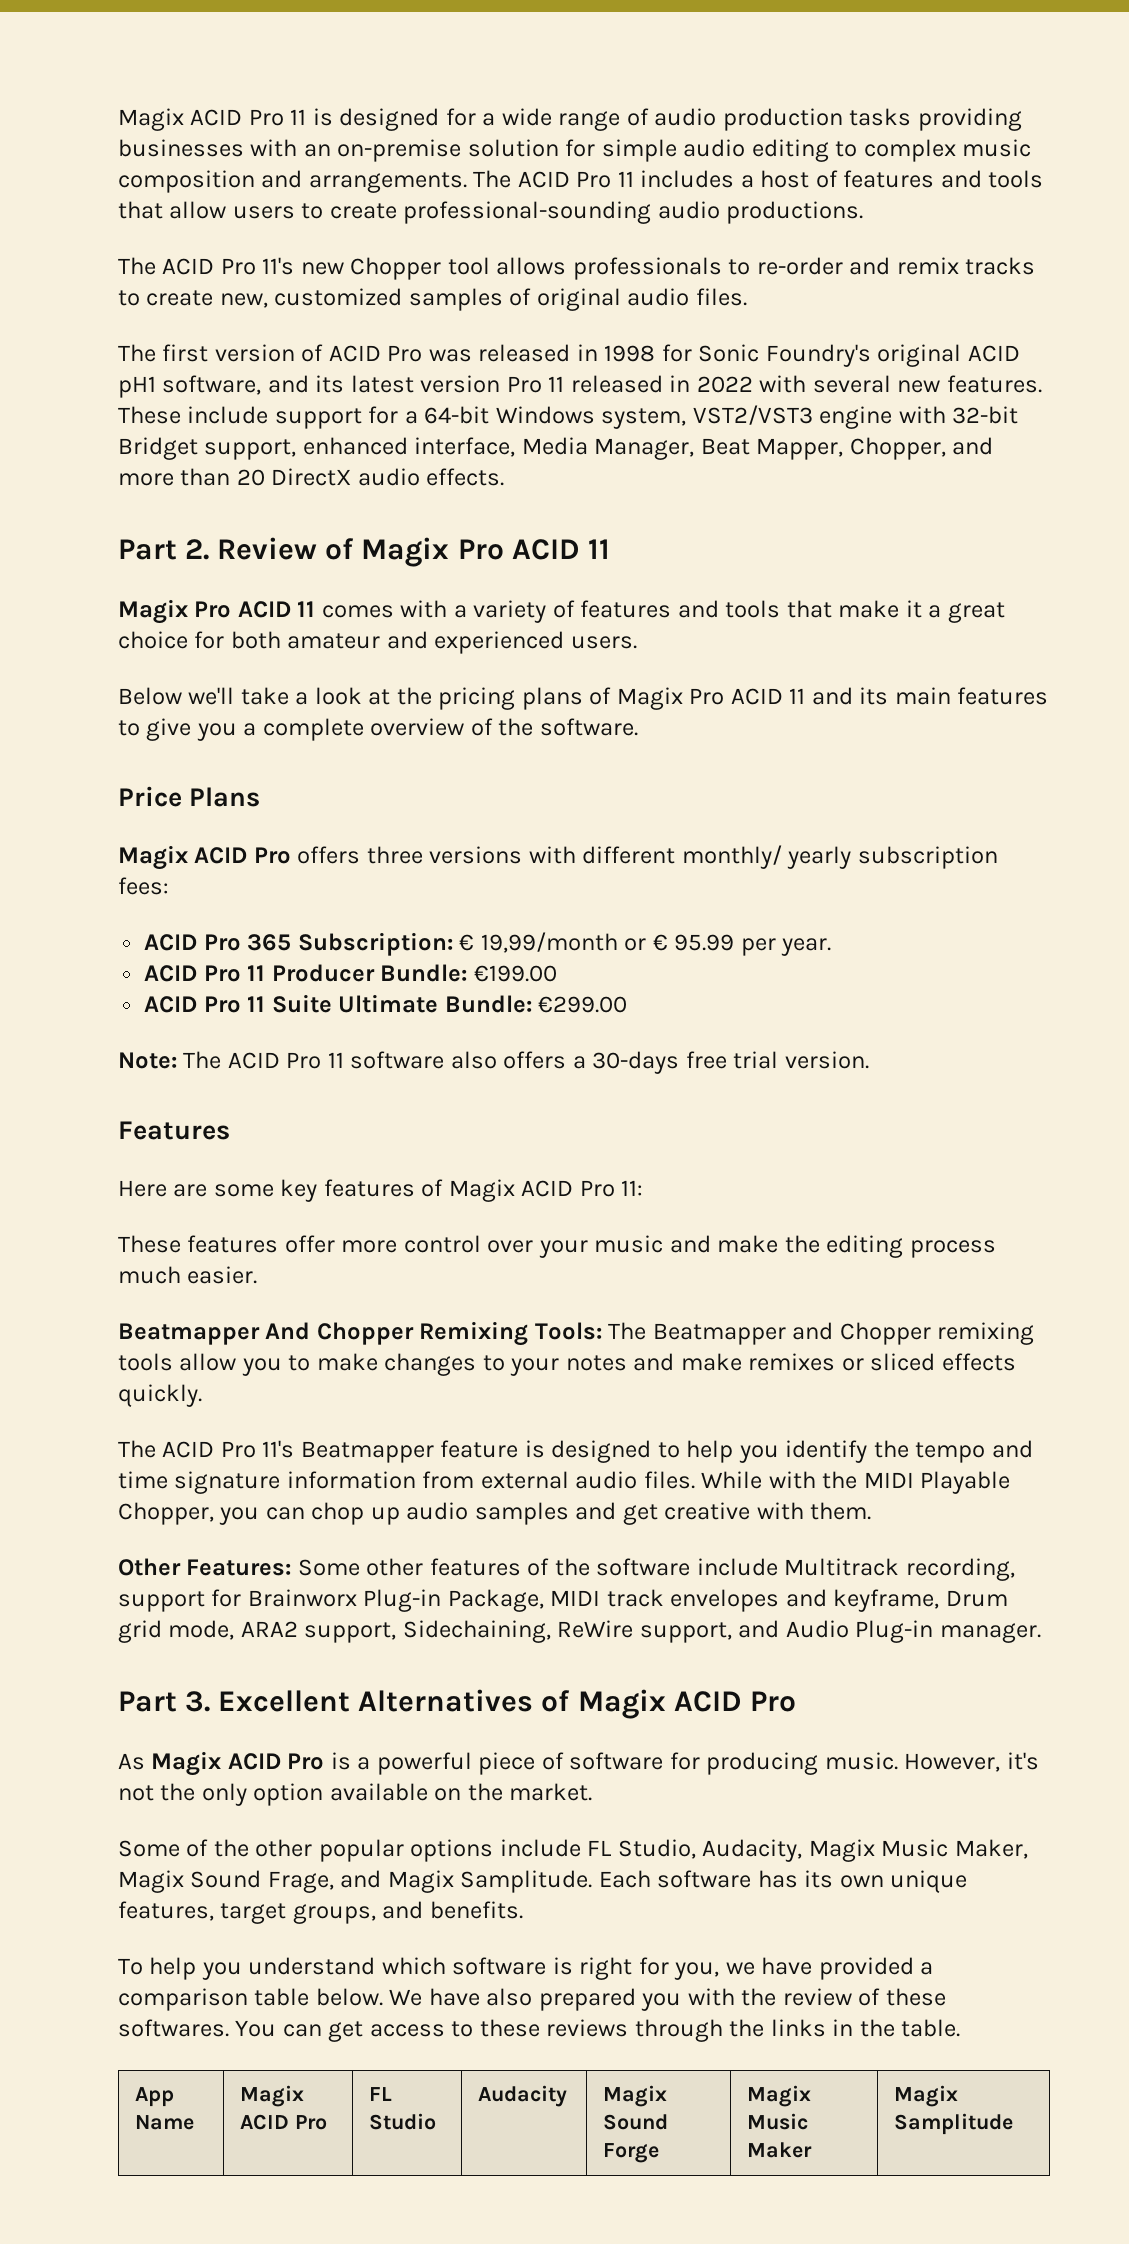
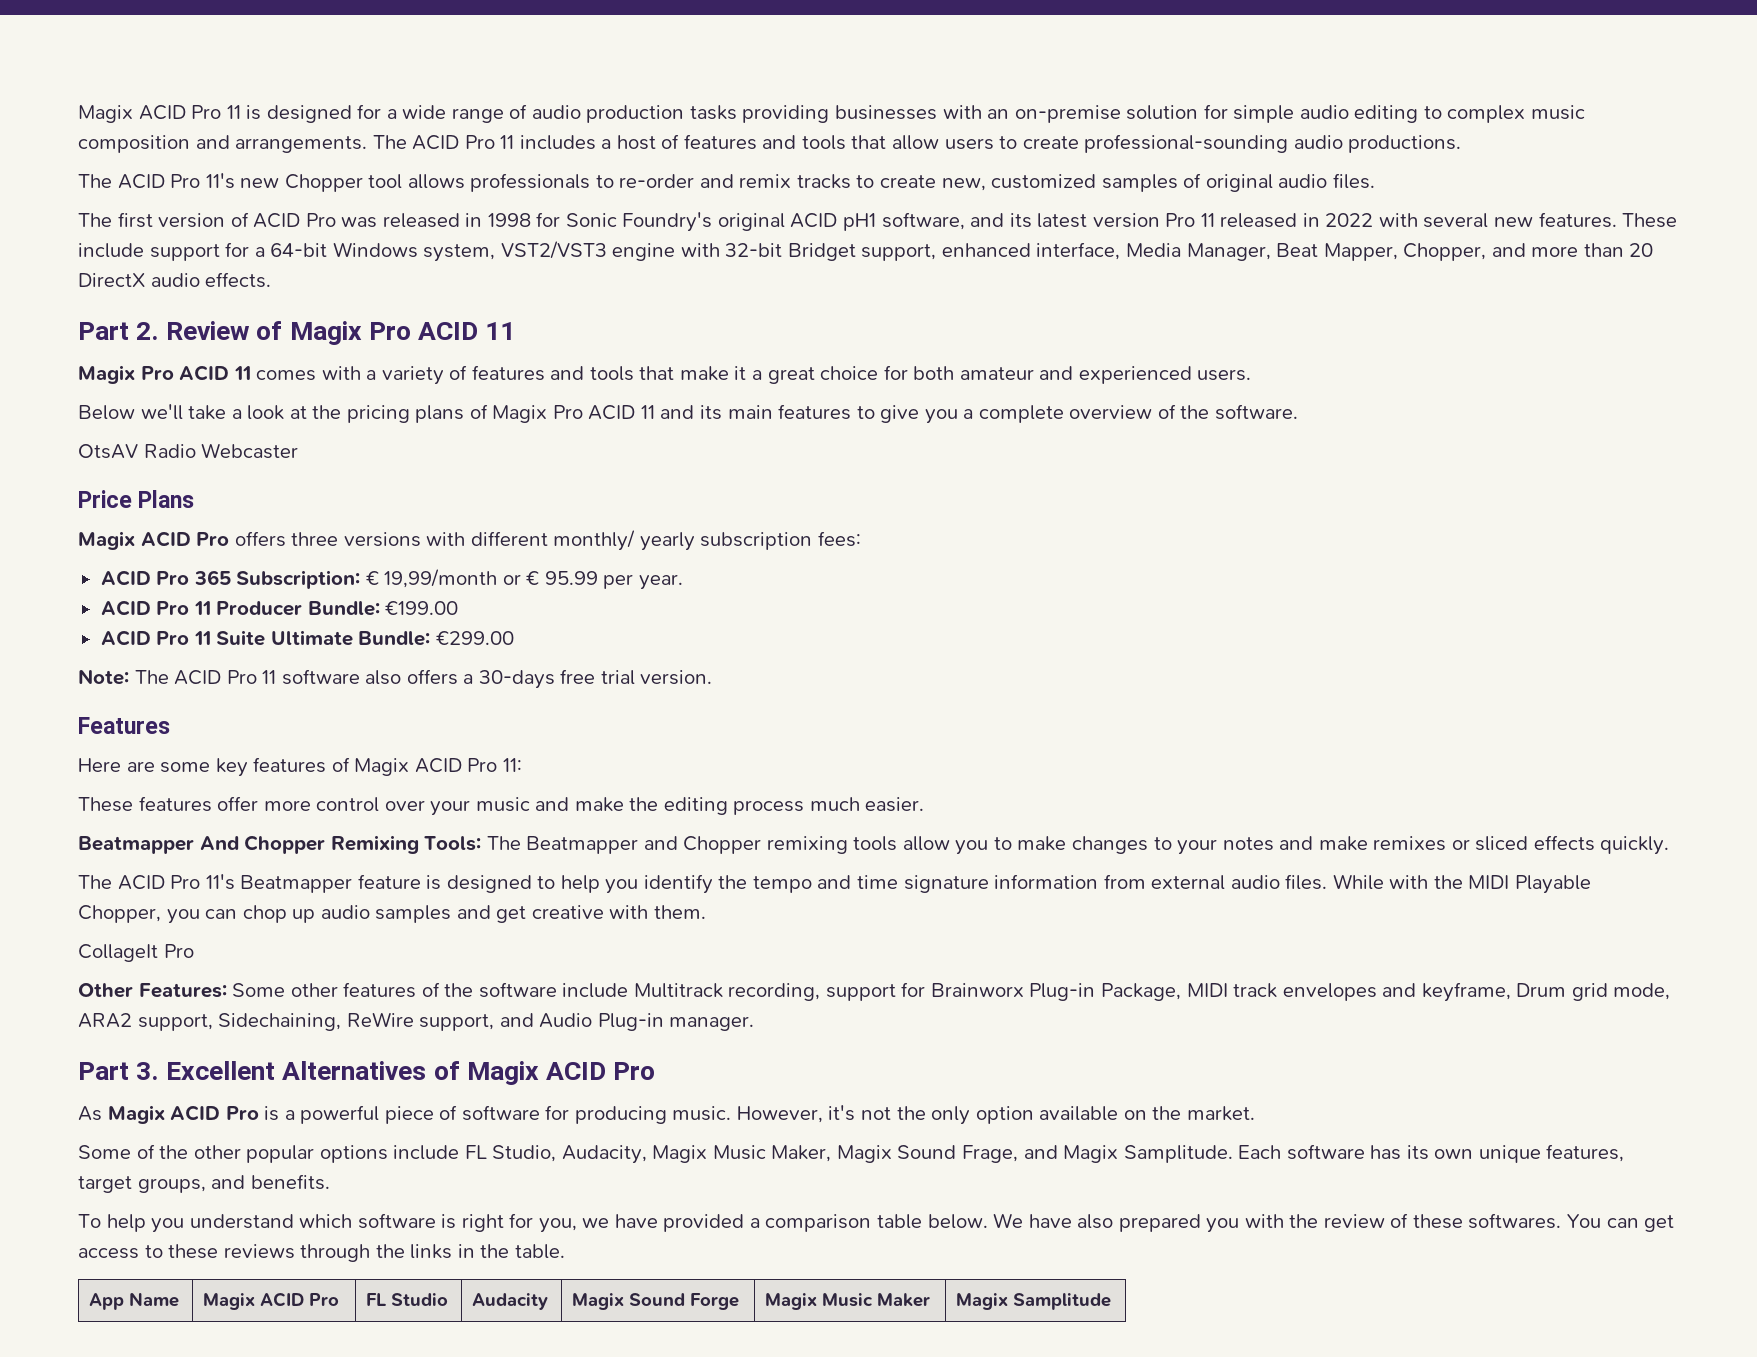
(638, 727) none -> [78,443,299,459] // OtsAV Radio Webcaster
(872, 1511) none -> [78,944,194,962] // CollageIt Pro

